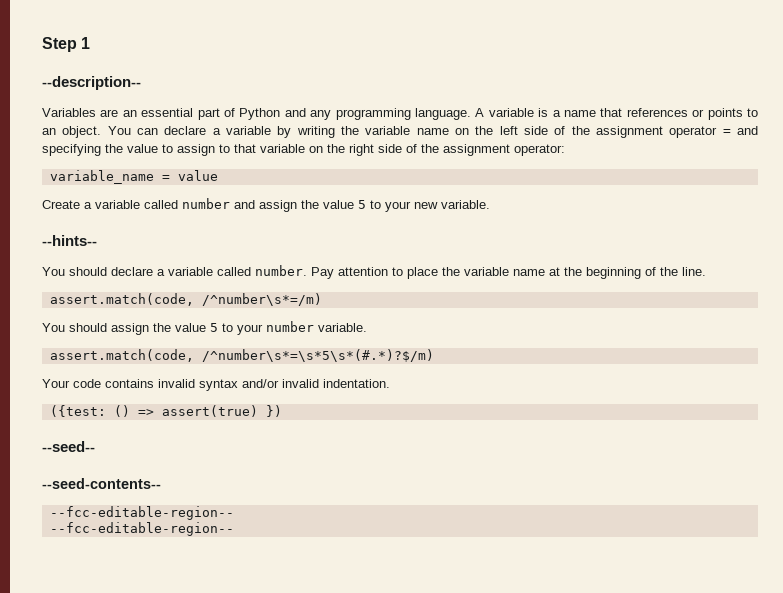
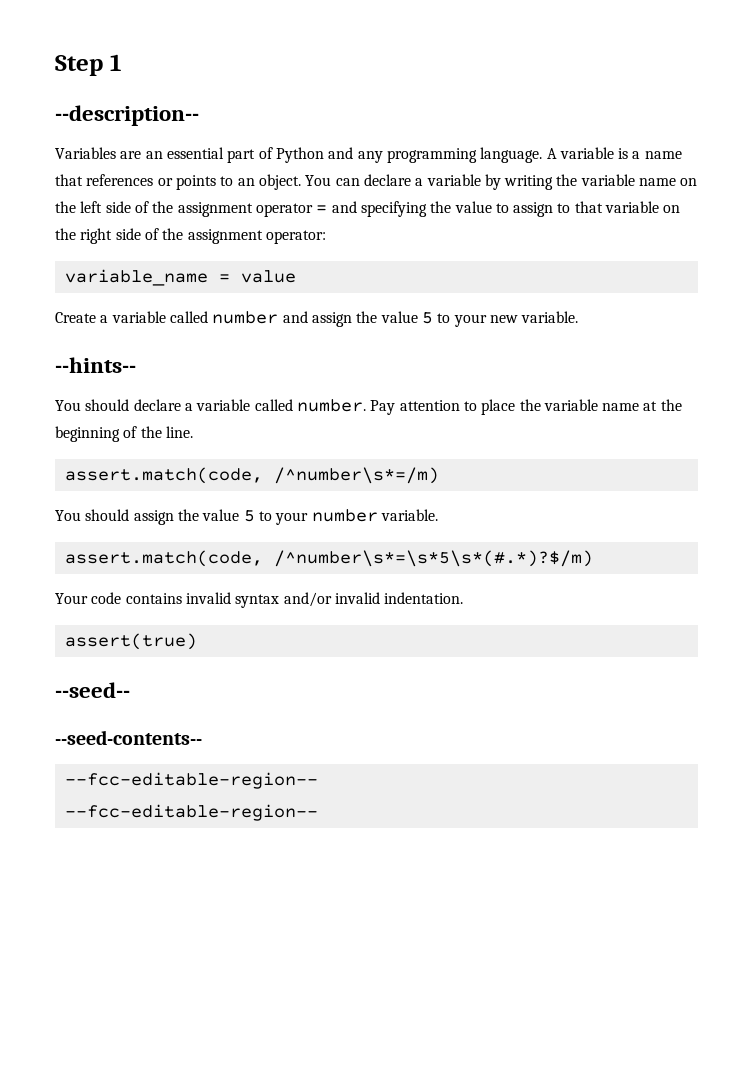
[49,405,154,417] ({test: () => -> (464, 598) none
[265,405,282,417] }) -> (197, 641) none

